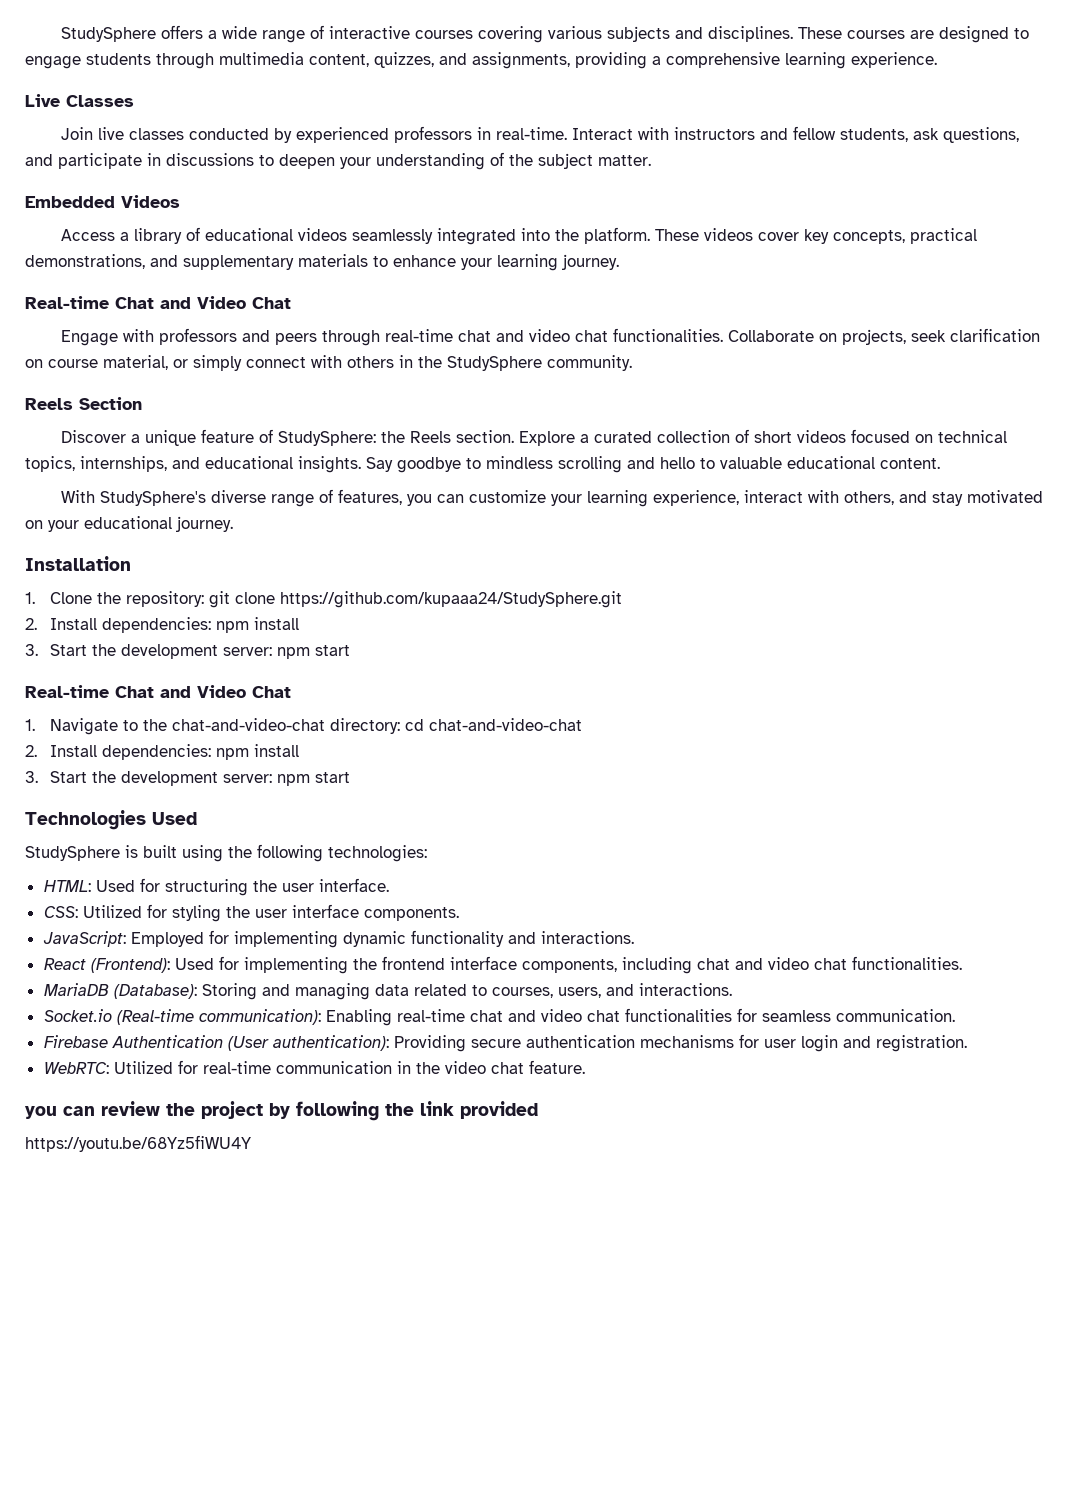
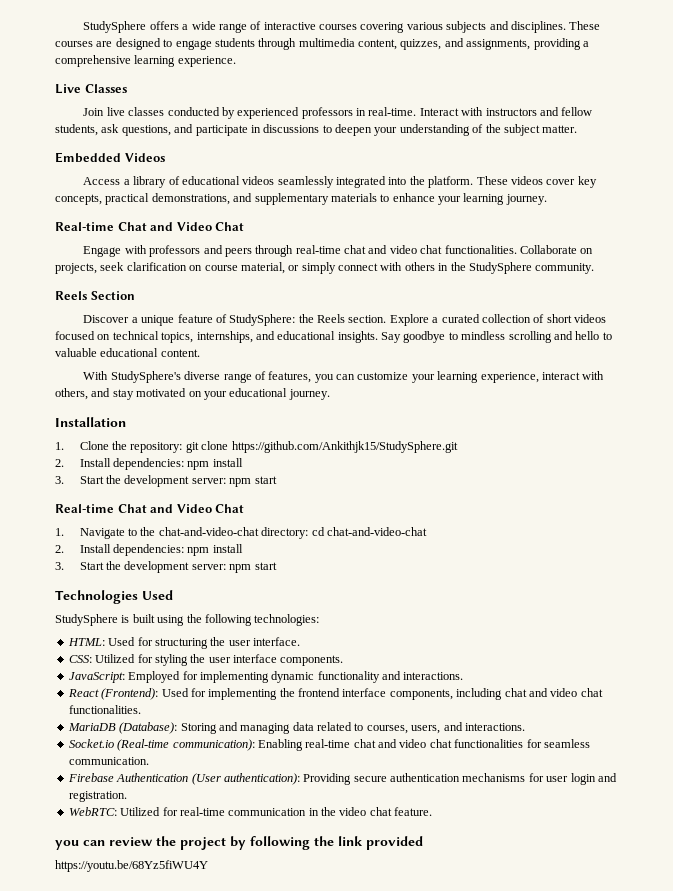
[280,591,623,608] https://github.com/kupaaa24/StudySphere.git -> [231,441,458,453] https://github.com/Ankithjk15/StudySphere.git

